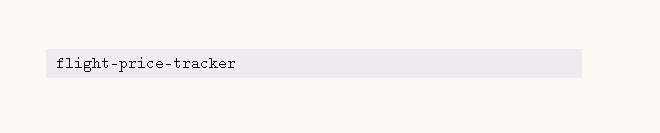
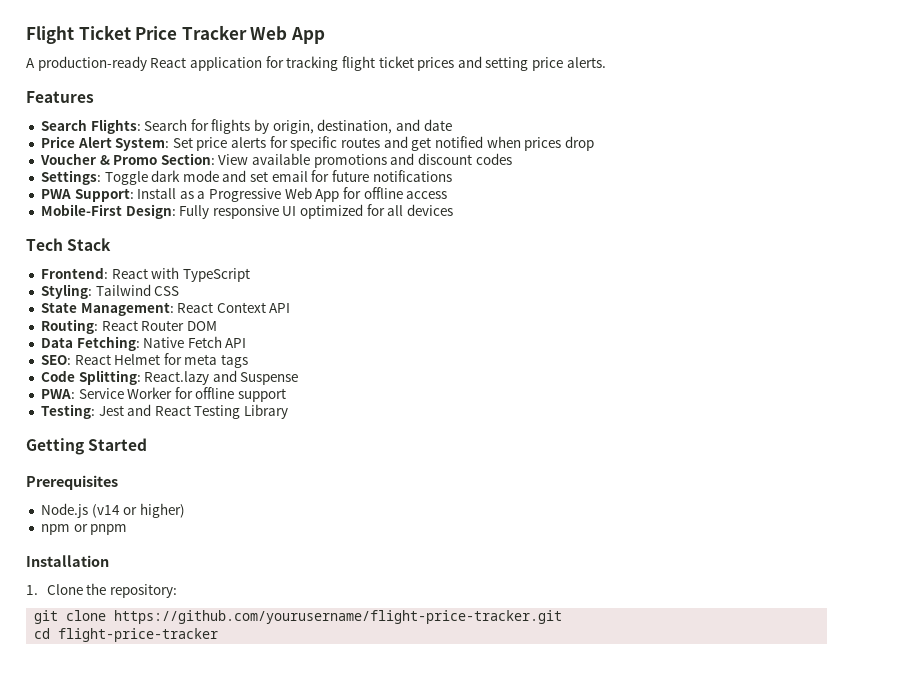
(55, 64) none -> [26,25,325,44] [26,56,606,71] [26,91,94,103] [40,119,452,134] [40,136,594,151] [39,153,512,168] [40,170,452,185] [40,187,448,202] [40,204,454,219] [26,238,112,251] [40,267,250,282] [40,284,180,299] [40,302,291,316] [40,319,217,334] [40,336,247,351] [40,353,249,368] [40,370,299,385] [40,387,287,402] [40,404,289,419] [26,438,148,455] [26,475,118,490] [40,503,185,518] [40,524,128,535] [26,555,109,567] [26,583,177,598] [34,610,563,624] [34,628,51,639] Flight Ticket Price Tracker Web App // A production-ready React application for tracking flight ticket prices and setting price alerts. // Features // Search Flights: Search for flights by origin, destination, and date // Price Alert System: Set price alerts for specific routes and get notified when prices drop // Voucher & Promo Section: View available promotions and discount codes // Settings: Toggle dark mode and set email for future notifications // PWA Support: Install as a Progressive Web App for offline access // Mobile-First Design: Fully responsive UI optimized for all devices // Tech Stack // Frontend: React with TypeScript // Styling: Tailwind CSS // State Management: React Context API // Routing: React Router DOM // Data Fetching: Native Fetch API // SEO: React Helmet for meta tags // Code Splitting: React.lazy and Suspense // PWA: Service Worker for offline support // Testing: Jest and React Testing Library // Getting Started // Prerequisites // Node.js (v14 or higher) // npm or pnpm // Installation // 1. Clone the repository: // git clone https://github.com/yourusername/flight-price-tracker.git // cd

